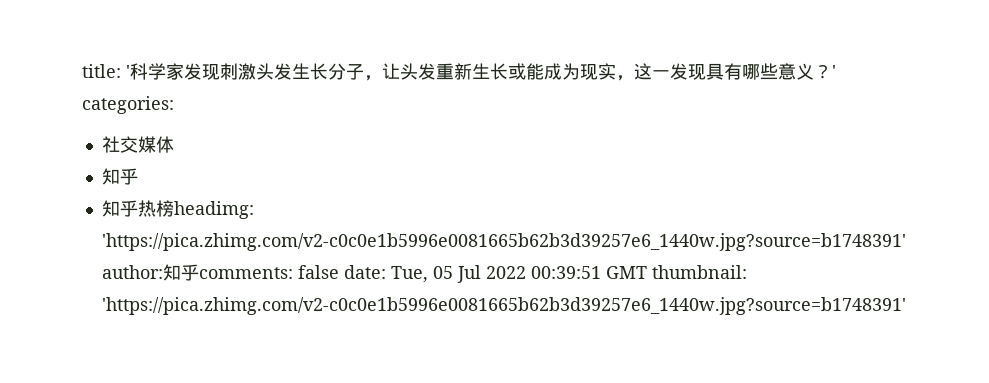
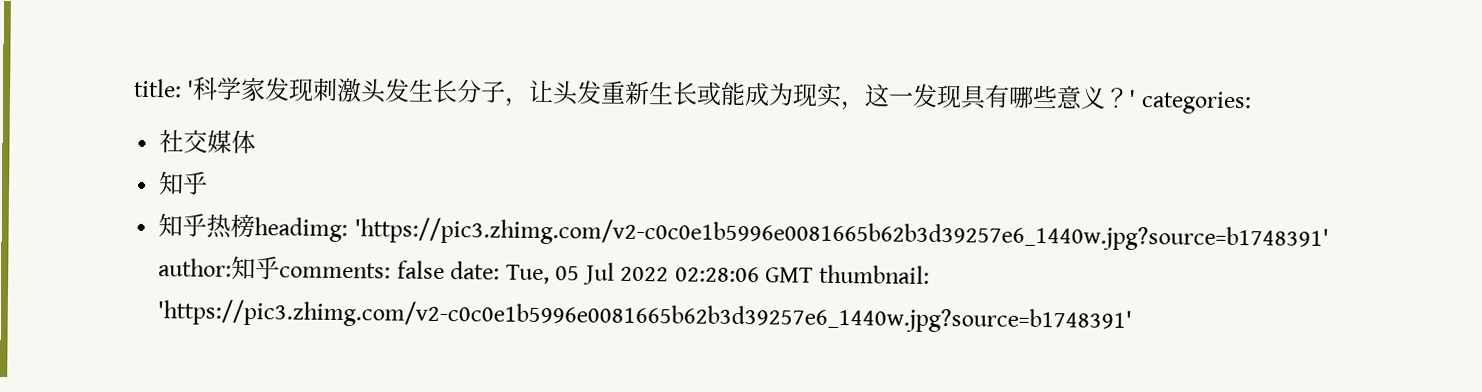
[101,233,906,251] 'https://pica.zhimg.com/v2-c0c0e1b5996e0081665b62b3d39257e6_1440w.jpg?source=b1748391' -> [353,217,1329,252] 'https://pic3.zhimg.com/v2-c0c0e1b5996e0081665b62b3d39257e6_1440w.jpg?source=b1748391'
[530,266,601,279] 00:39:51 -> [674,266,760,283] 02:28:06
[101,297,906,315] 'https://pica.zhimg.com/v2-c0c0e1b5996e0081665b62b3d39257e6_1440w.jpg?source=b1748391' -> [157,299,1133,334] 'https://pic3.zhimg.com/v2-c0c0e1b5996e0081665b62b3d39257e6_1440w.jpg?source=b1748391'

